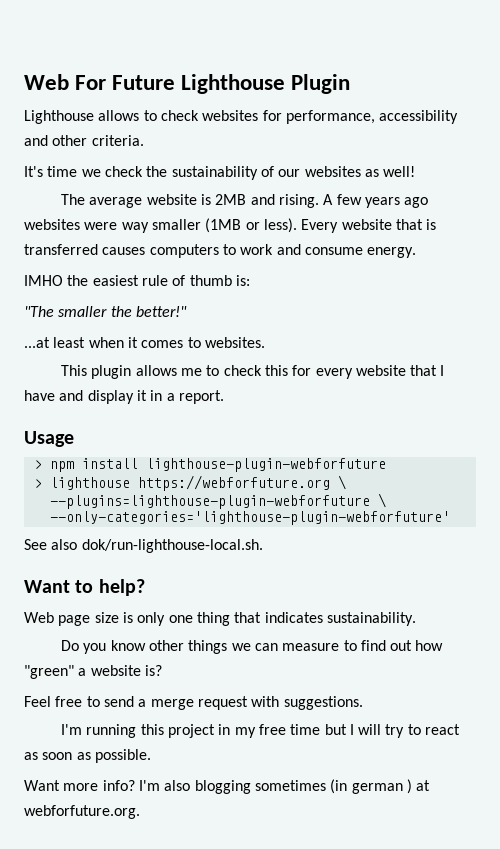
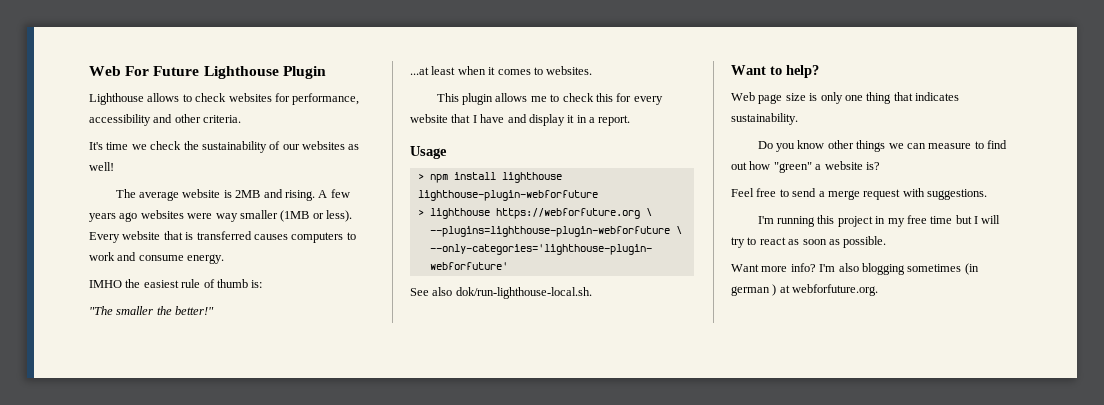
(138, 463) none -> [501,172,562,183] lighthouse

